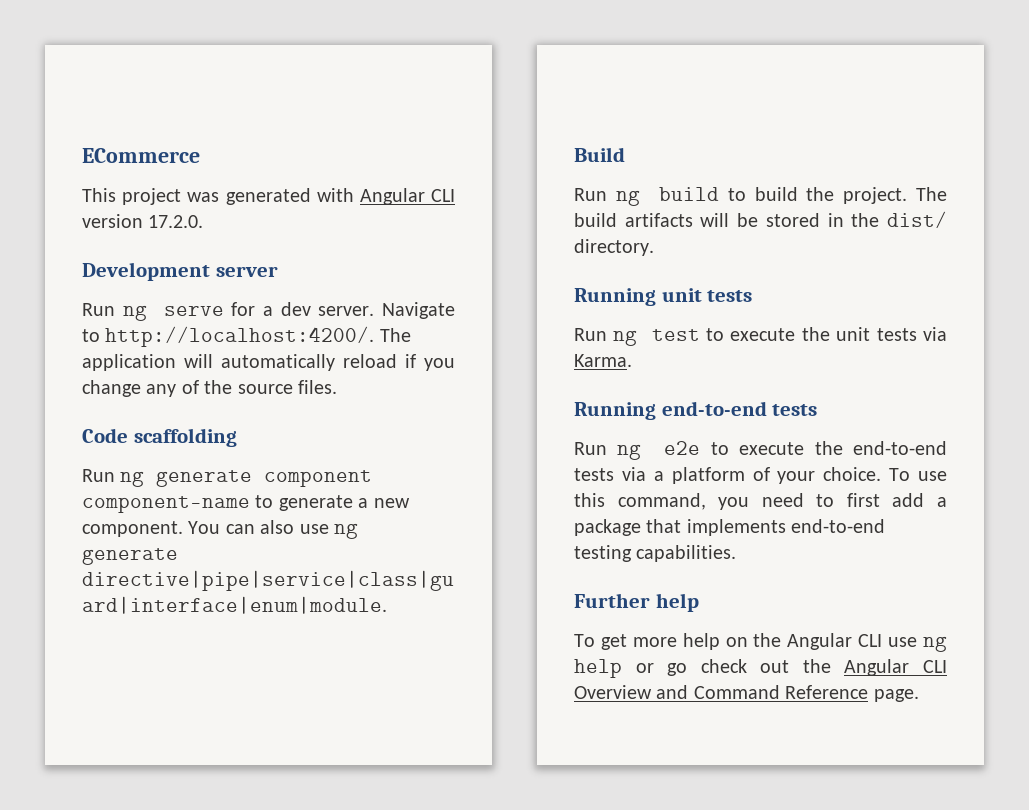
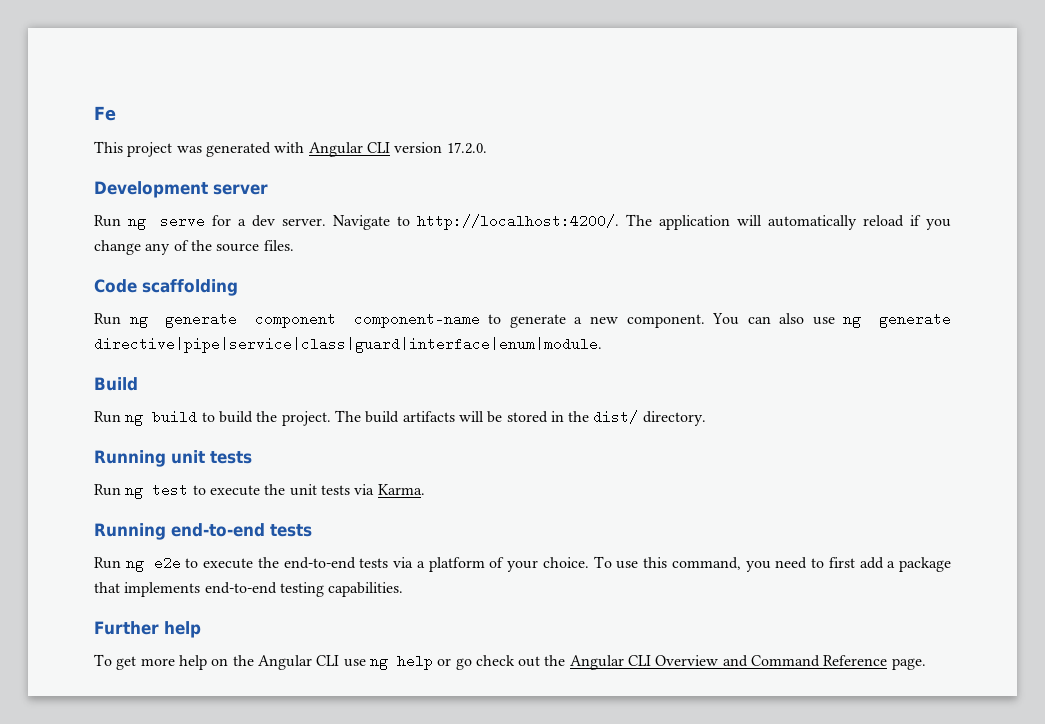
[82,148,200,163] ECommerce -> [94,106,116,121] Fe

